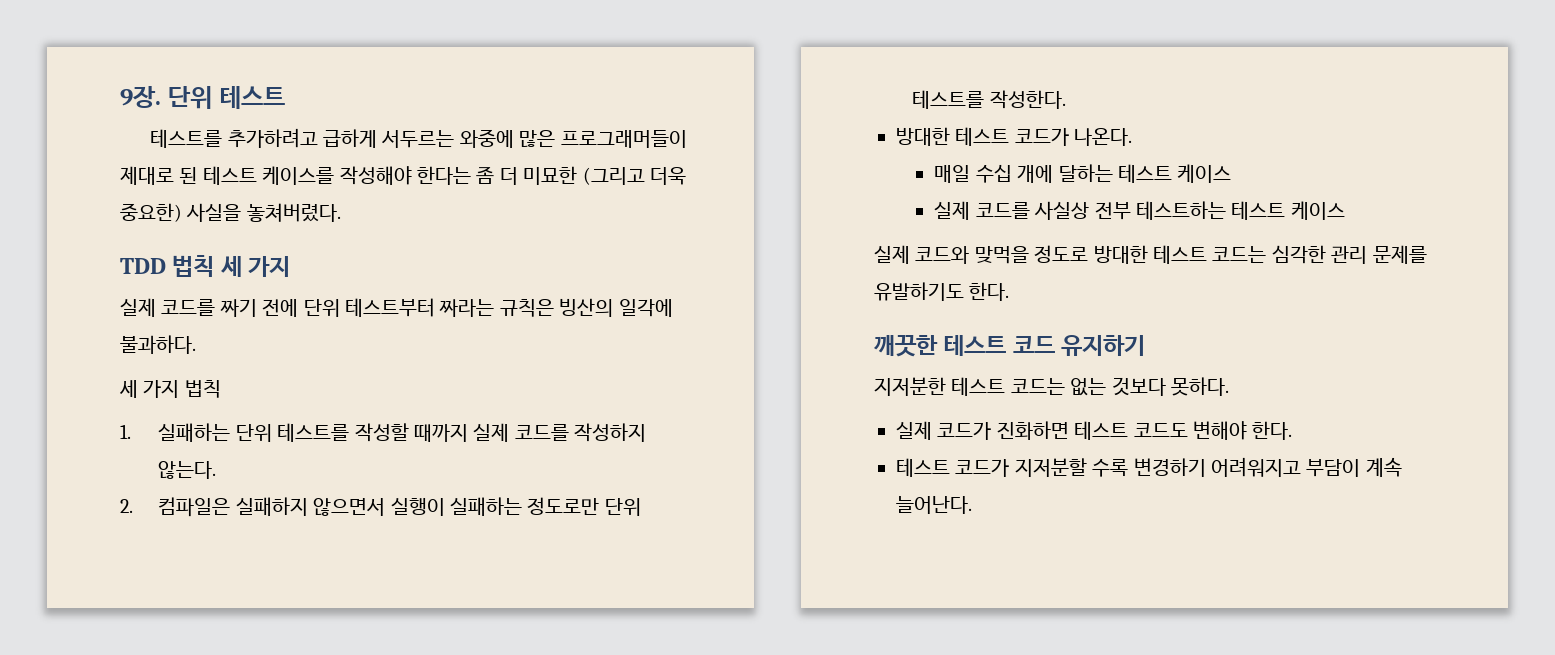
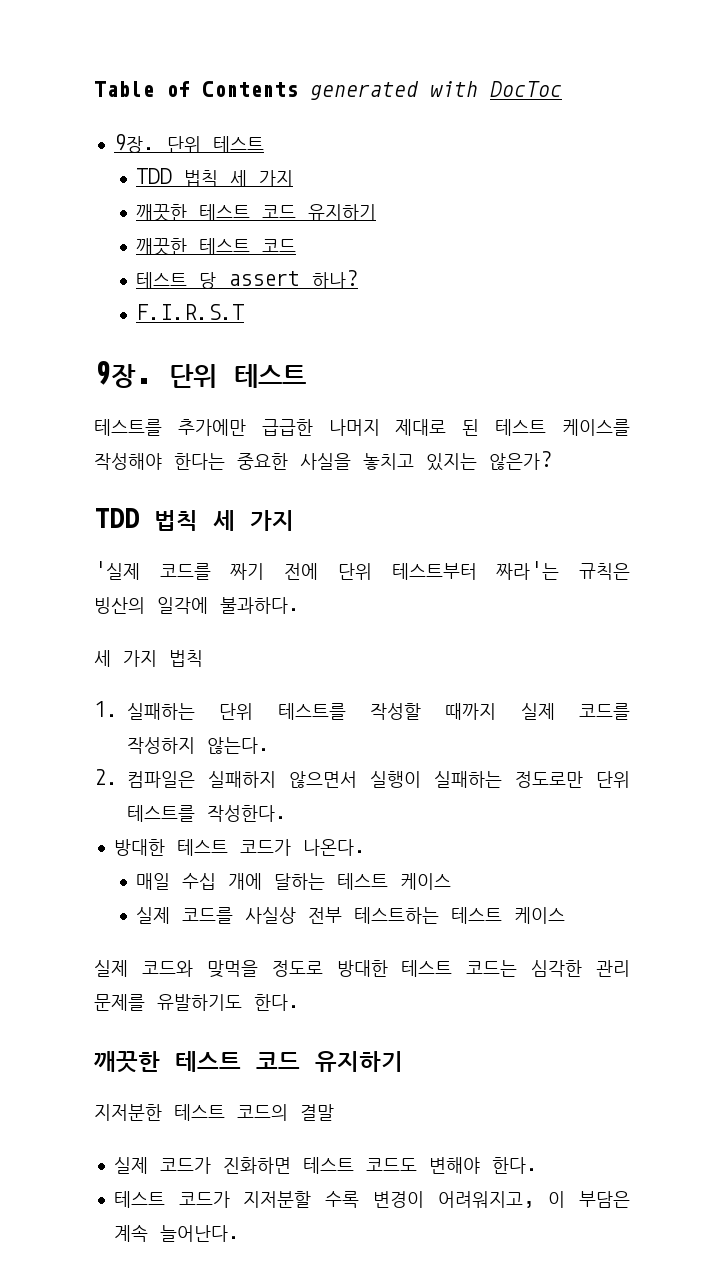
[120,86,285,109] [150,128,687,148] 9장. 단위 테스트 // 테스트를 추가하려고 급하게 서두르는 와중에 많은 프로그래머들이 -> [94,81,562,100] [113,134,264,153] [136,168,294,187] [136,204,377,222] [136,238,297,256] [136,270,359,289] [136,304,245,320] [94,361,306,388] [94,419,380,436] Table of Contents generated with DocToc // 9장. 단위 테스트 // TDD 법칙 세 가지 // 깨끗한 테스트 코드 유지하기 // 깨끗한 테스트 코드 // 테스트 당 assert 하나? // F.I.R.S.T // 9장. 단위 테스트 // 테스트를 추가에만 급급한 나머지
[476,166,686,185] [120,203,341,222] [120,255,291,277] [120,298,156,317] 좀 더 미묘한 (그리고 더욱 중요한) 사실을 놓쳐버렸다. // TDD 법칙 세 가지 // 실제 -> [237,451,552,471] [94,508,294,531] [94,561,140,580] 중요한 사실을 놓치고 있지는 않은가? // TDD 법칙 세 가지 // '실제
[439,299,495,317] 짜라는 -> [496,561,560,580] 짜라'는
[1010,377,1229,396] 코드는 없는 것보다 못하다. -> [237,1104,334,1121] 코드의 결말
[1133,457,1361,477] 변경하기 어려워지고 부담이 -> [372,1191,630,1208] 변경이 어려워지고, 이 부담은

